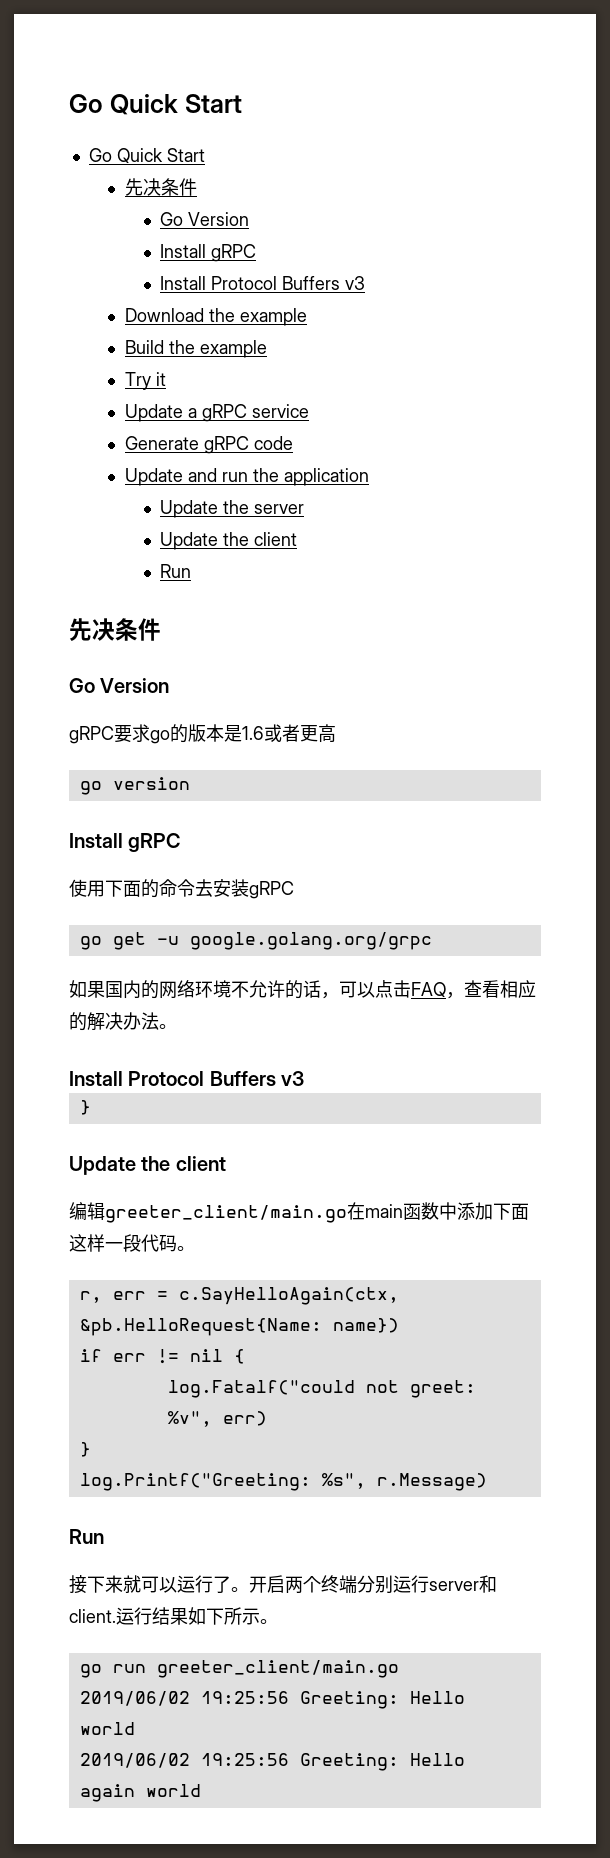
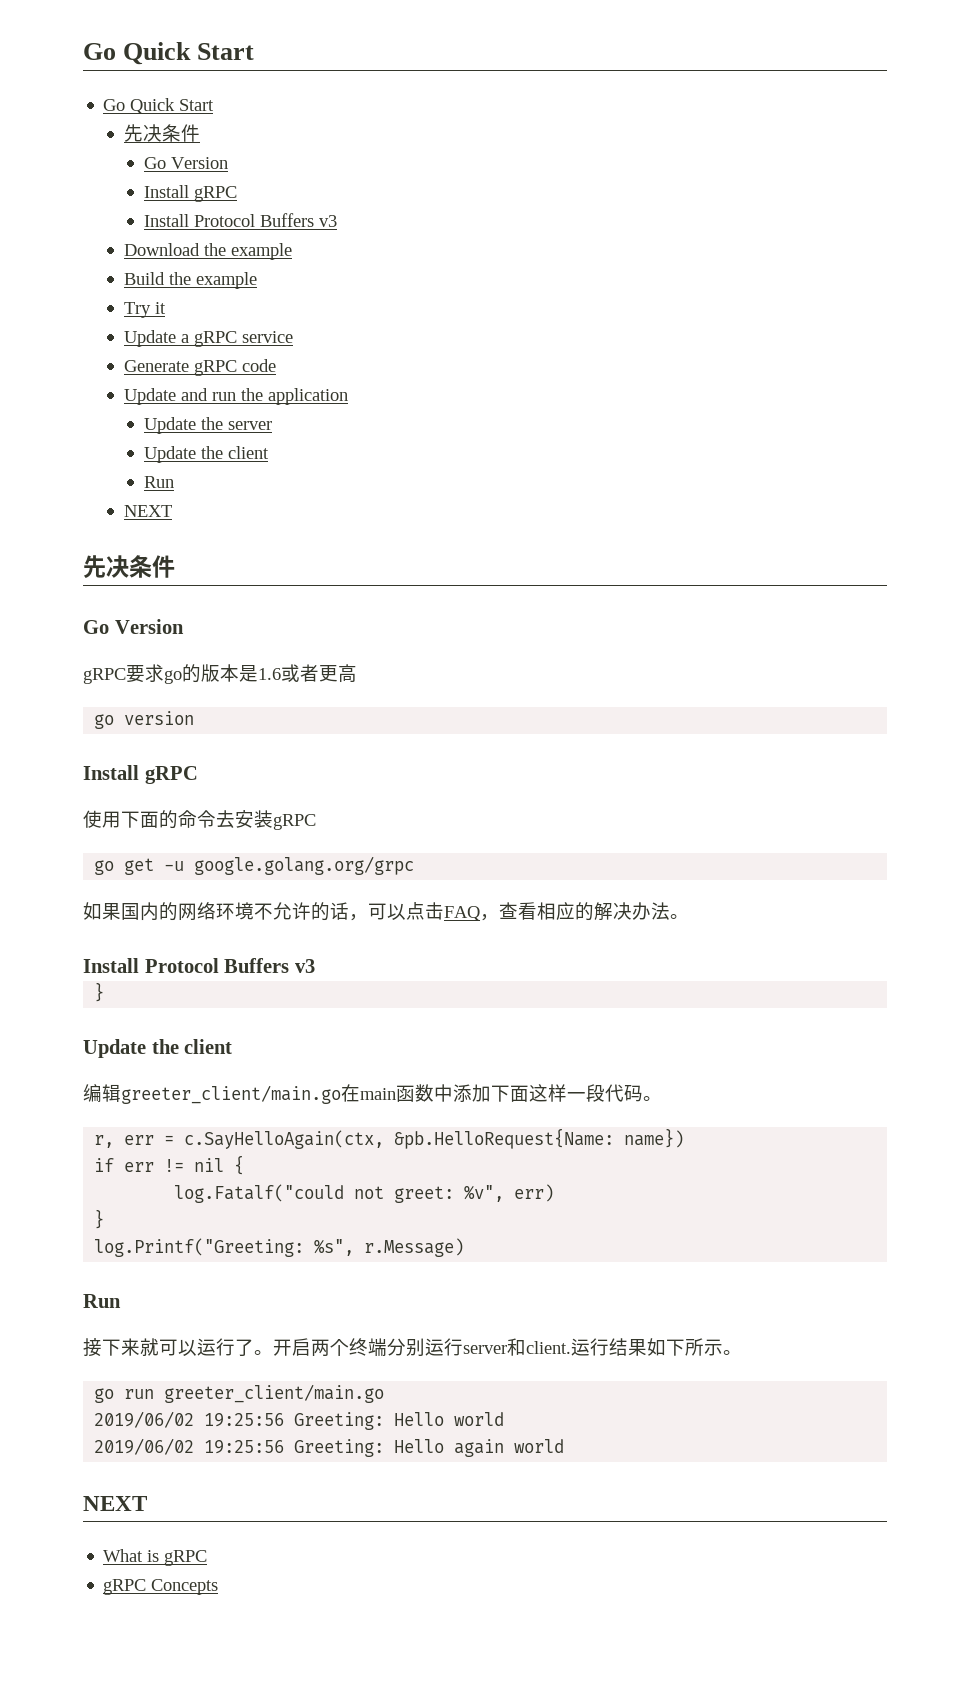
(192, 571) none -> [123,505,172,517] // NEXT
(201, 1790) none -> [83,1496,147,1511] [103,1549,208,1566] [103,1579,219,1595] // NEXT // What is gRPC // gRPC Concepts

